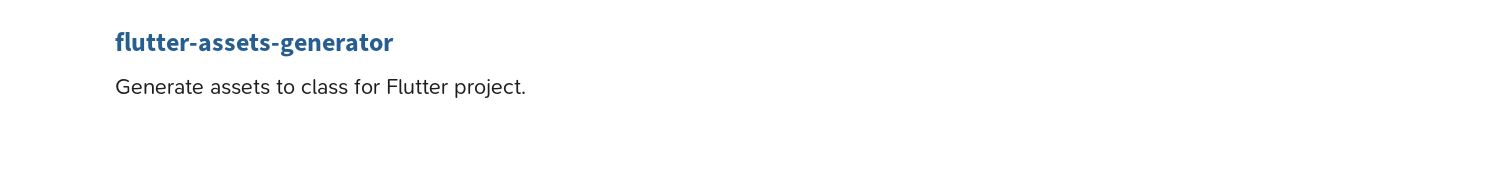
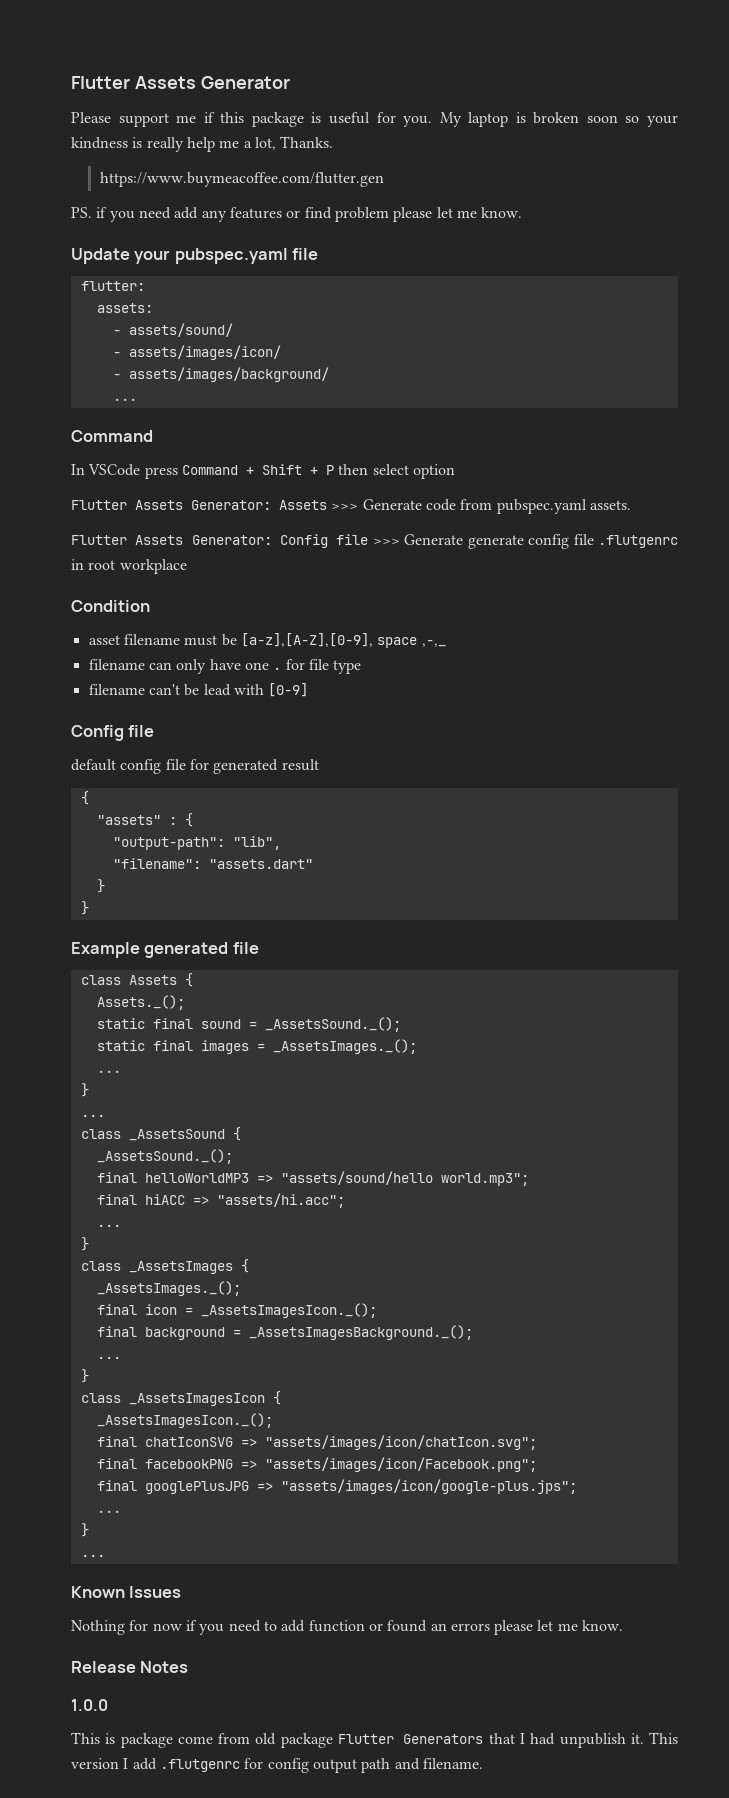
[115,32,394,57] [115,78,526,99] flutter-assets-generator // Generate assets to class for Flutter project. -> [71,76,290,89] [71,112,678,127] [71,136,334,152] [99,172,384,187] [71,207,523,222] [71,248,319,264] [80,281,145,291] [96,303,153,313] [112,323,233,337] [112,345,281,360] [112,367,329,382] [112,398,137,401] [71,430,153,442] [71,464,455,479] [71,499,631,514] [71,534,679,549] [71,559,187,574] [71,600,150,612] [88,633,446,648] [88,659,362,674] [88,683,309,697] [71,725,155,741] [71,759,319,774] [80,791,89,805] [96,813,193,827] [112,836,281,850] [112,858,313,869] [96,879,105,893] [80,901,89,915] [71,942,259,958] [80,973,193,987] [96,995,185,1010] [96,1017,401,1032] [96,1039,417,1054] [96,1070,121,1073] [80,1083,89,1097] [80,1114,105,1117] [80,1127,241,1141] [96,1149,233,1164] [96,1171,529,1186] [96,1193,345,1208] [96,1224,121,1227] [80,1237,89,1251] [80,1259,249,1274] [96,1281,241,1296] [96,1303,377,1318] [96,1325,473,1340] [96,1356,121,1359] [80,1369,89,1383] [80,1391,281,1406] [96,1413,273,1428] [96,1435,537,1450] [96,1457,537,1472] [96,1479,577,1494] [96,1510,121,1513] [80,1523,89,1537] [80,1554,105,1557] [71,1586,182,1598] [71,1620,624,1635] [71,1661,189,1673] [71,1699,108,1711] [71,1732,679,1748] [71,1758,483,1773] Flutter Assets Generator // Please support me if this package is useful for you. My laptop is broken soon so your kindness is really help me a lot, Thanks. // https://www.buymeacoffee.com/flutter.gen // PS. if you need add any features or find problem please let me know. // Update your pubspec.yaml file // flutter: // assets: // - assets/sound/ // - assets/images/icon/ // - assets/images/background/ // ... // Command // In VSCode press Command + Shift + P then select option // Flutter Assets Generator: Assets >>> Generate code from pubspec.yaml assets. // Flutter Assets Generator: Config file >>> Generate generate config file .flutgenrc in root workplace // Condition // asset filename must be [a-z],[A-Z],[0-9], space ,-,_ // filename can only have one . for file type // filename can't be lead with [0-9] // Config file // default config file for generated result // { // "assets" : { // "output-path": "lib", // "filename": "assets.dart" // } // } // Example generated file // class Assets { // Assets._(); // static final sound = _AssetsSound._(); // static final images = _AssetsImages._(); // ... // } // ... // class _AssetsSound { // _AssetsSound._(); // final helloWorldMP3 => "assets/sound/hello world.mp3"; // final hiACC => "assets/hi.acc"; // ... // } // class _AssetsImages { // _AssetsImages._(); // final icon = _AssetsImagesIcon._(); // final background = _AssetsImagesBackground._(); // ... // } // class _AssetsImagesIcon { // _AssetsImagesIcon._(); // final chatIconSVG => "assets/images/icon/chatIcon.svg"; // final facebookPNG => "assets/images/icon/Facebook.png"; // final googlePlusJPG => "assets/images/icon/google-plus.jps"; // ... // } // ... // Known Issues // Nothing for now if you need to add function or found an errors please let me know. // Release Notes // 1.0.0 // This is package come from old package Flutter Generators that I had unpublish it. This version I add .flutgenrc for config output path and filename.

